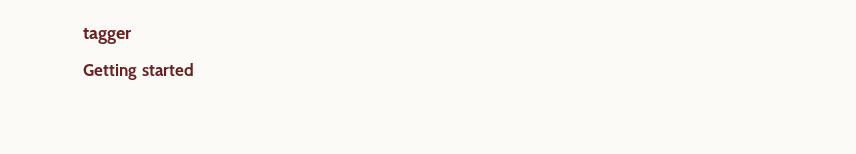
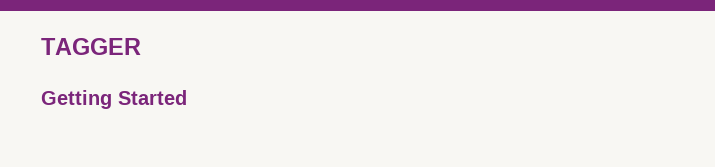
[83,28,132,44] tagger -> [41,38,141,55] TAGGER
[141,63,194,76] started -> [118,90,187,105] Started

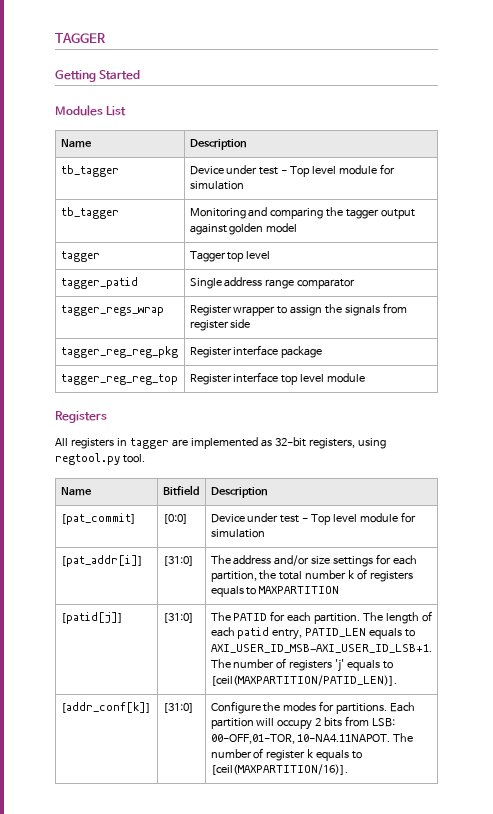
(187, 97) none -> [55,105,127,116] [60,139,92,148] [189,139,247,150] [60,165,119,177] [189,164,396,177] [189,181,244,190] [60,207,119,219] [189,207,416,219] [189,223,298,235] [60,251,100,262] [189,251,271,262] [60,277,138,289] [189,277,356,289] [60,305,164,316] [189,303,408,316] [189,319,251,331] [60,346,178,358] [189,345,323,358] [60,374,178,385] [189,372,366,385] [55,411,107,423] [55,437,386,449] [55,453,145,465] [60,487,92,496] [162,485,199,496] [210,487,268,498] [60,513,136,525] [162,514,188,524] [210,512,417,525] [210,529,265,538] [60,555,143,567] [162,556,194,566] [210,554,418,567] [210,569,414,582] [210,586,340,597] [60,612,123,624] [162,613,194,623] [210,611,433,624] [210,627,416,640] [210,644,432,653] [210,658,394,672] [210,675,397,686] [60,702,151,713] [162,703,194,713] [210,701,416,714] [210,716,396,730] [210,733,414,744] [210,748,363,761] [210,764,348,775] // Modules List // Name | Description // tb_tagger | Device under test - Top level module for simulation // tb_tagger | Monitoring and comparing the tagger output against golden model // tagger | Tagger top level // tagger_patid | Single address range comparator // tagger_regs_wrap | Register wrapper to assign the signals from register side // tagger_reg_reg_pkg | Register interface package // tagger_reg_reg_top | Register interface top level module // Registers // All registers in tagger are implemented as 32-bit registers, using regtool.py tool. // Name | Bitfield | Description // [pat_commit] | [0:0] | Device under test - Top level module for simulation // [pat_addr[i]] | [31:0] | The address and/or size settings for each partition, the total number k of registers equals to MAXPARTITION // [patid[j]] | [31:0] | The PATID for each partition. The length of each patid entry, PATID_LEN equals to AXI_USER_ID_MSB-AXI_USER_ID_LSB+1. The number of registers 'j' equals to [ceil(MAXPARTITION/PATID_LEN)]. // [addr_conf[k]] | [31:0] | Configure the modes for partitions. Each partition will occupy 2 bits from LSB: 00-OFF,01-TOR, 10-NA4.11NAPOT. The number of register k equals to [ceil(MAXPARTITION/16)].

